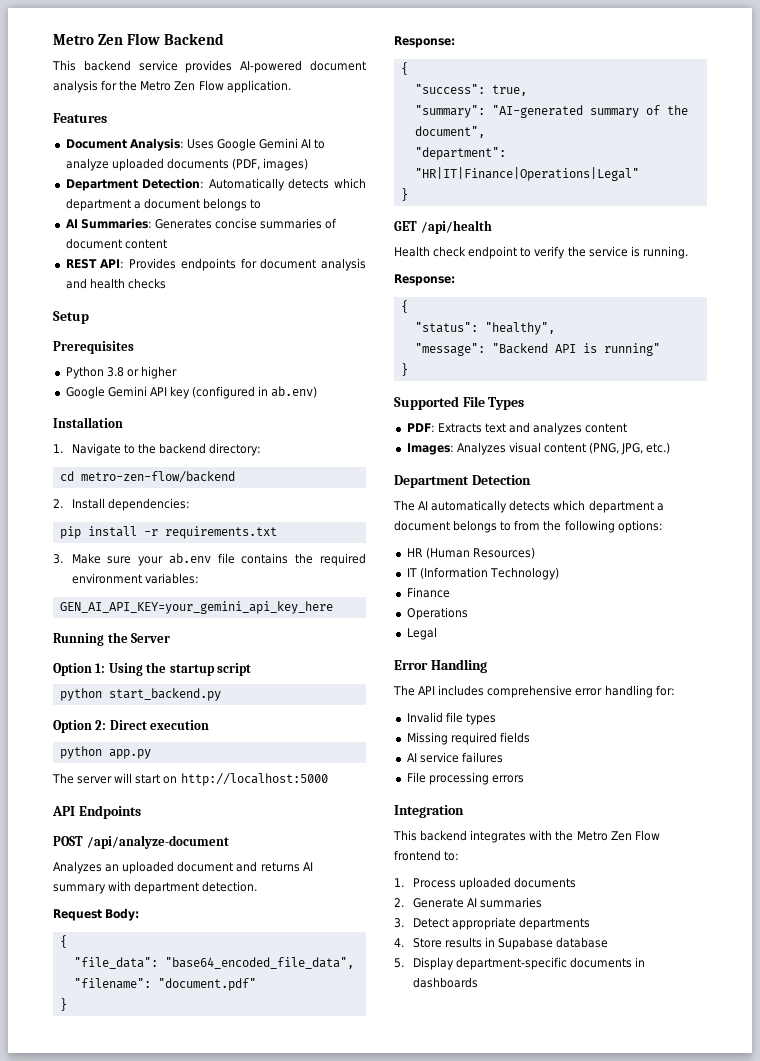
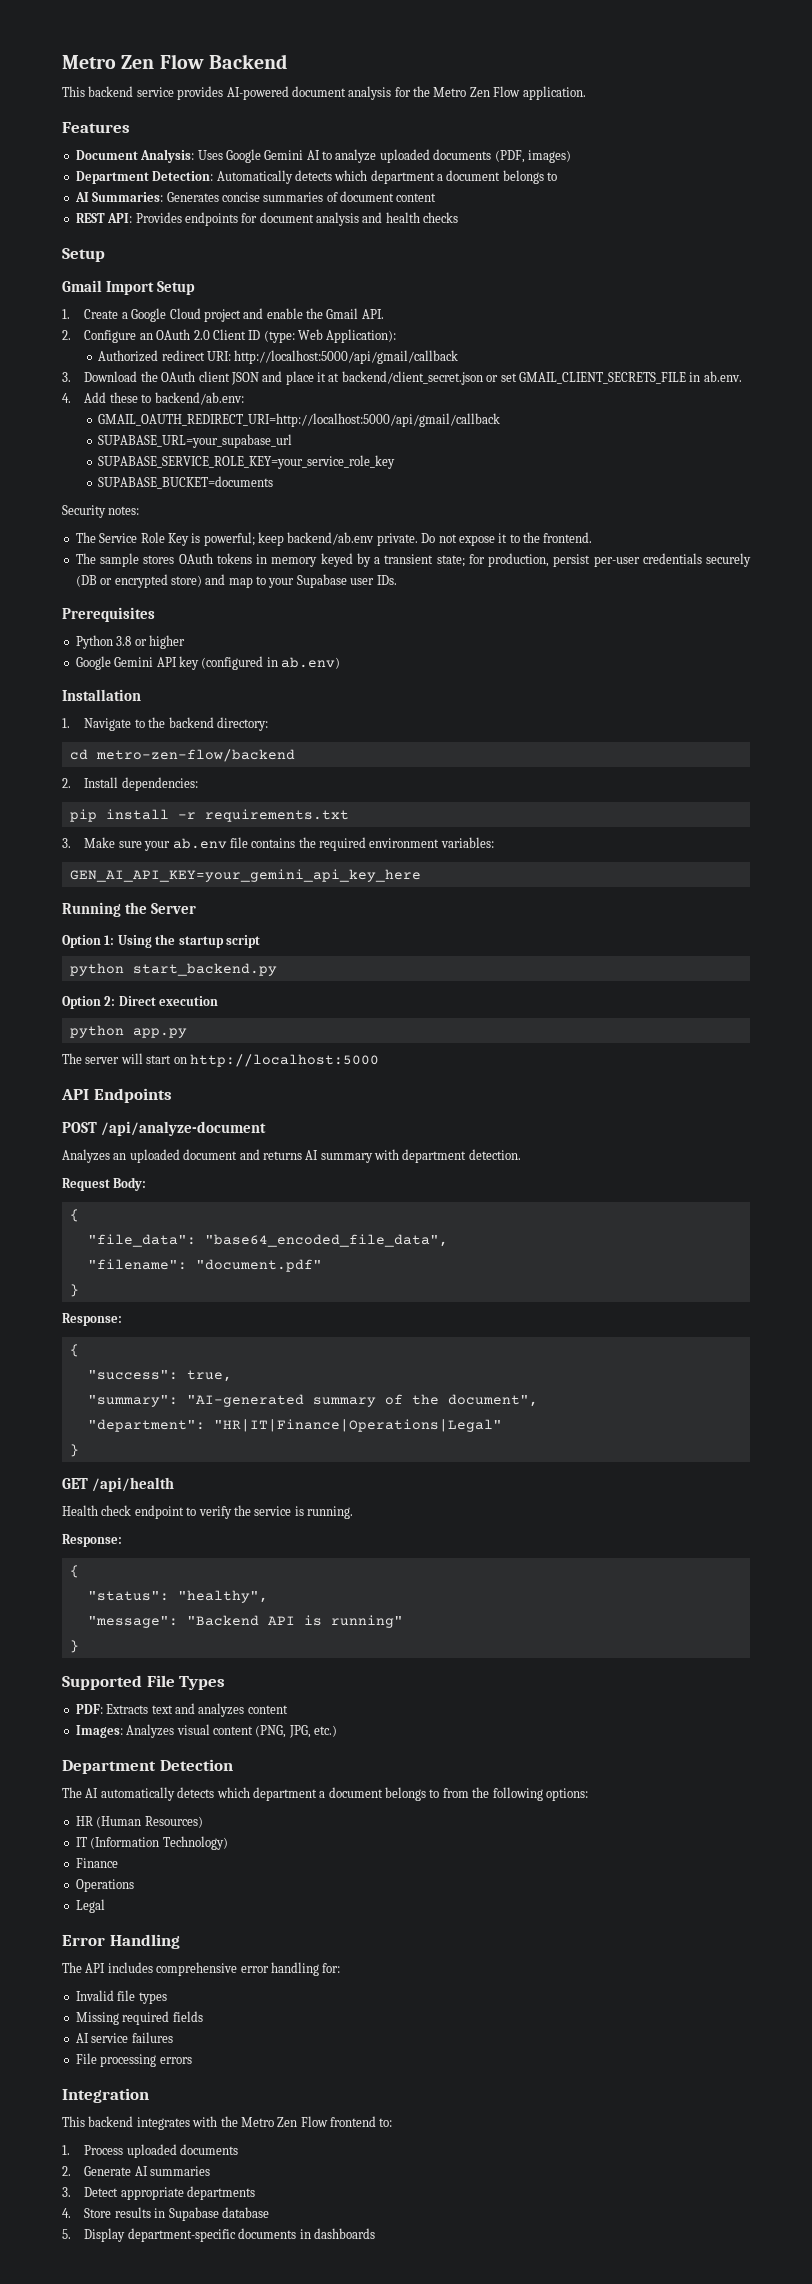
(89, 317) none -> [62,280,195,295] [62,308,384,322] [62,329,397,343] [98,350,459,364] [62,371,742,385] [62,392,244,405] [98,413,501,427] [98,434,293,448] [98,455,396,469] [98,476,274,489] [62,505,140,518] [75,532,593,546] [75,553,751,567] [75,574,397,588] // Gmail Import Setup // 1. Create a Google Cloud project and enable the Gmail API. // 2. Configure an OAuth 2.0 Client ID (type: Web Application): // Authorized redirect URI: http://localhost:5000/api/gmail/callback // 3. Download the OAuth client JSON and place it at backend/client_secret.json or set GMAIL_CLIENT_SECRETS_FILE in ab.env. // 4. Add these to backend/ab.env: // GMAIL_OAUTH_REDIRECT_URI=http://localhost:5000/api/gmail/callback // SUPABASE_URL=your_supabase_url // SUPABASE_SERVICE_ROLE_KEY=your_service_role_key // SUPABASE_BUCKET=documents // Security notes: // The Service Role Key is powerful; keep backend/ab.env private. Do not expose it to the frontend. // The sample stores OAuth tokens in memory keyed by a transient state; for production, persist per-user credentials securely (DB or encrypted store) and map to your Supabase user IDs.

